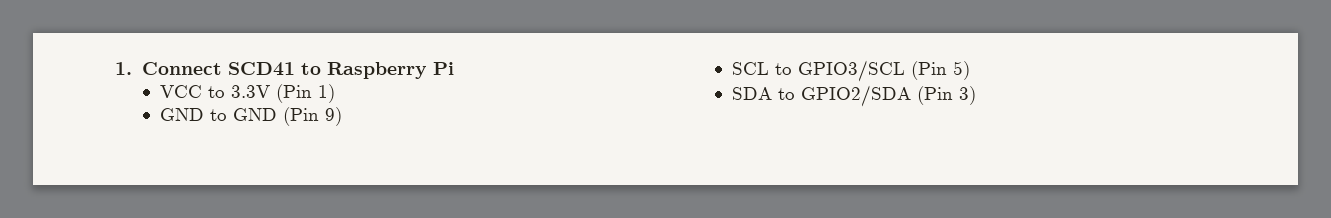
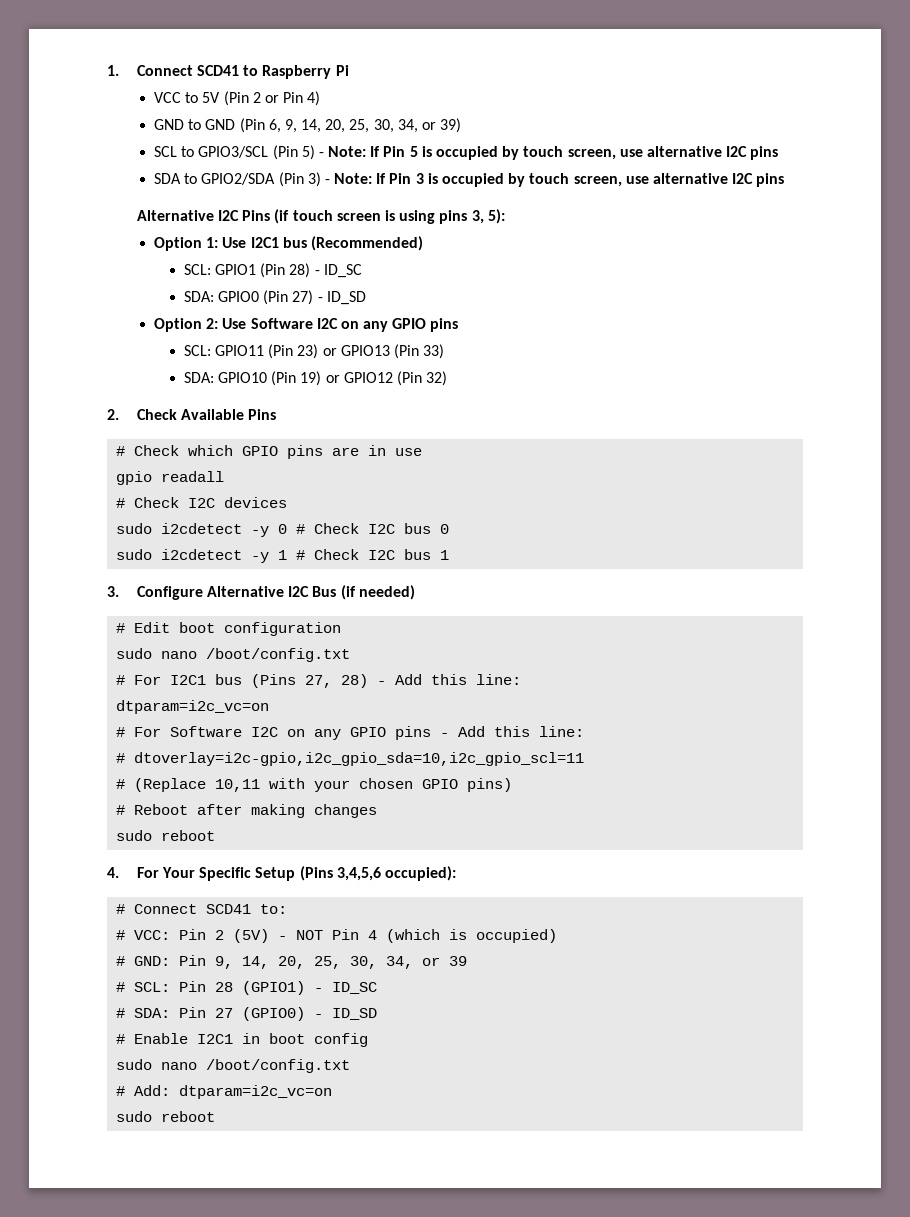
[230,84,335,103] [159,107,342,126] 3.3V (Pin 1) // GND to GND (Pin 9) -> [202,91,321,106] [153,118,462,133] 5V (Pin 2 or Pin 4) // GND to GND (Pin 6, 9, 14, 20, 25, 30, 34, or 39)
(970, 70) none -> [318,146,779,160] - Note: If Pin 5 is occupied by touch screen, use alternative I2C pins
(976, 95) none -> [324,173,785,187] [136,209,505,224] [153,236,423,251] [183,263,362,278] [183,290,366,305] [153,318,459,332] [183,344,445,359] [183,371,448,386] [107,409,277,420] [116,445,423,459] [116,471,225,485] [116,497,288,508] [116,523,450,537] [116,549,450,563] [107,585,415,600] [116,622,342,636] [116,648,351,662] [116,674,522,688] [116,700,270,714] [116,726,585,740] [116,752,585,766] [116,778,513,792] [116,804,378,818] [116,830,216,841] [107,866,457,881] [116,904,288,914] [116,929,558,943] [116,955,468,969] [116,981,378,995] [116,1007,378,1021] [116,1033,369,1047] [116,1059,351,1073] [116,1085,333,1099] [116,1111,216,1122] - Note: If Pin 3 is occupied by touch screen, use alternative I2C pins // Alternative I2C Pins (if touch screen is using pins 3, 5): // Option 1: Use I2C1 bus (Recommended) // SCL: GPIO1 (Pin 28) - ID_SC // SDA: GPIO0 (Pin 27) - ID_SD // Option 2: Use Software I2C on any GPIO pins // SCL: GPIO11 (Pin 23) or GPIO13 (Pin 33) // SDA: GPIO10 (Pin 19) or GPIO12 (Pin 32) // 2. Check Available Pins // # Check which GPIO pins are in use // gpio readall // # Check I2C devices // sudo i2cdetect -y 0 # Check I2C bus 0 // sudo i2cdetect -y 1 # Check I2C bus 1 // 3. Configure Alternative I2C Bus (if needed) // # Edit boot configuration // sudo nano /boot/config.txt // # For I2C1 bus (Pins 27, 28) - Add this line: // dtparam=i2c_vc=on // # For Software I2C on any GPIO pins - Add this line: // # dtoverlay=i2c-gpio,i2c_gpio_sda=10,i2c_gpio_scl=11 // # (Replace 10,11 with your chosen GPIO pins) // # Reboot after making changes // sudo reboot // 4. For Your Specific Setup (Pins 3,4,5,6 occupied): // # Connect SCD41 to: // # VCC: Pin 2 (5V) - NOT Pin 4 (which is occupied) // # GND: Pin 9, 14, 20, 25, 30, 34, or 39 // # SCL: Pin 28 (GPIO1) - ID_SC // # SDA: Pin 27 (GPIO0) - ID_SD // # Enable I2C1 in boot config // sudo nano /boot/config.txt // # Add: dtparam=i2c_vc=on // sudo reboot

